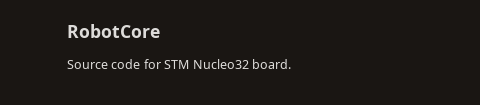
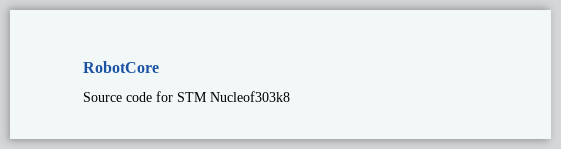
[192,59,291,69] Nucleo32 board. -> [210,91,290,102] Nucleof303k8

